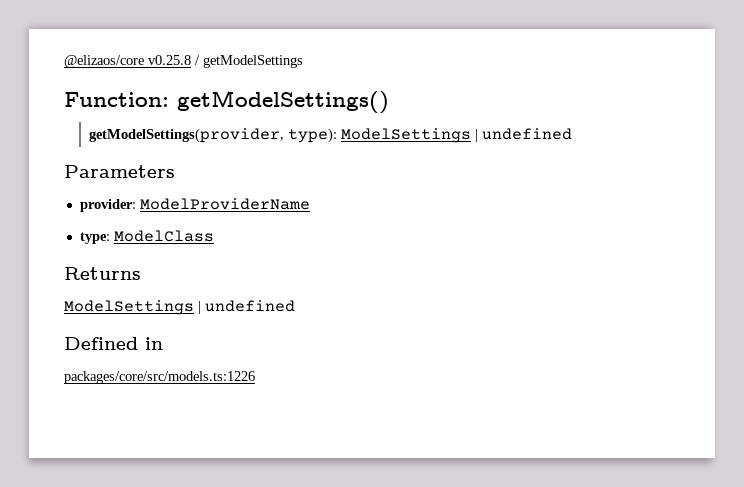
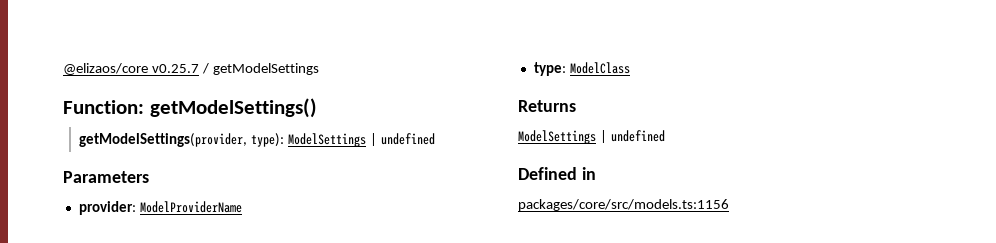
[148,55,191,65] v0.25.8 -> [151,64,199,73] v0.25.7
[64,371,255,384] packages/core/src/models.ts:1226 -> [518,199,729,211] packages/core/src/models.ts:1156

